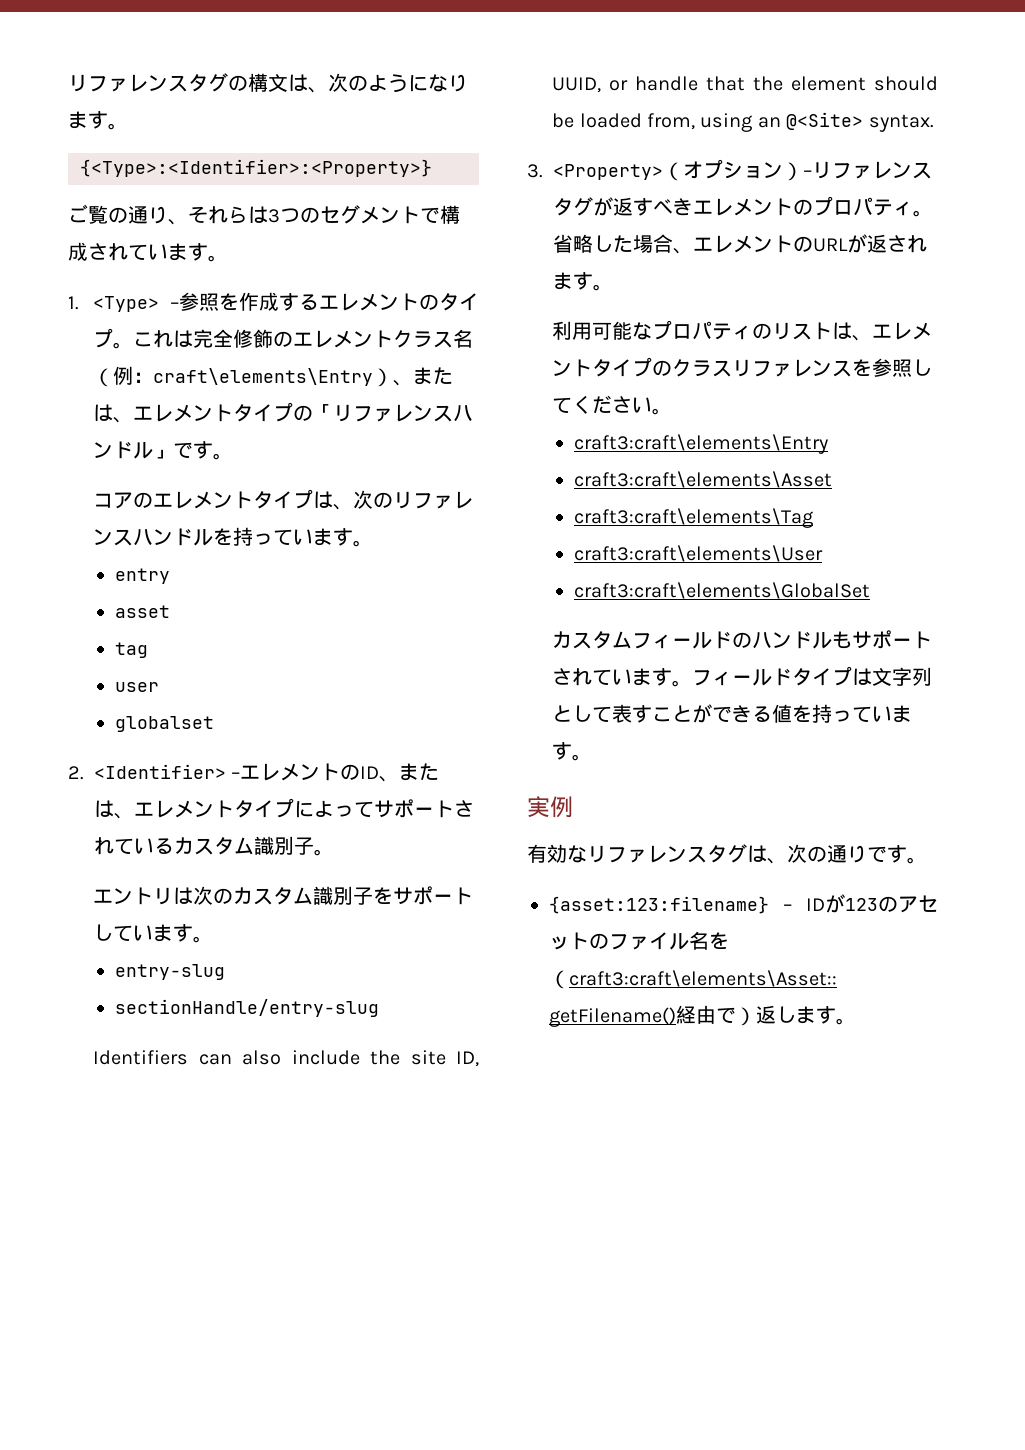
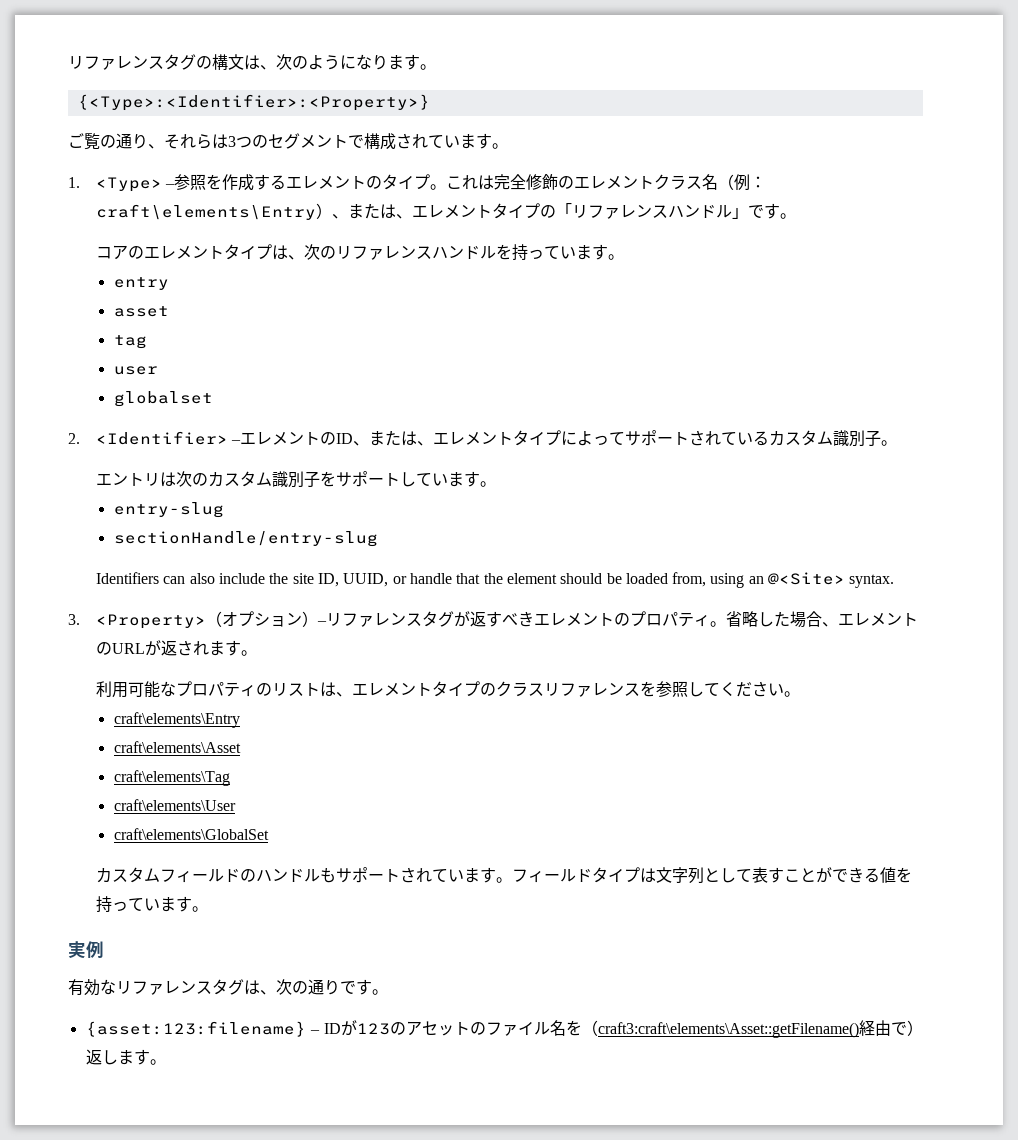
[574,434,829,454] [574,471,833,488] [574,508,814,528] [574,545,824,562] [574,582,871,599] craft3:craft\elements\Entry // craft3:craft\elements\Asset // craft3:craft\elements\Tag // craft3:craft\elements\User // craft3:craft\elements\GlobalSet -> [113,712,240,728] [113,741,241,753] [113,770,230,786] [113,799,236,811] [113,828,269,840] craft\elements\Entry // craft\elements\Asset // craft\elements\Tag // craft\elements\User // craft\elements\GlobalSet

